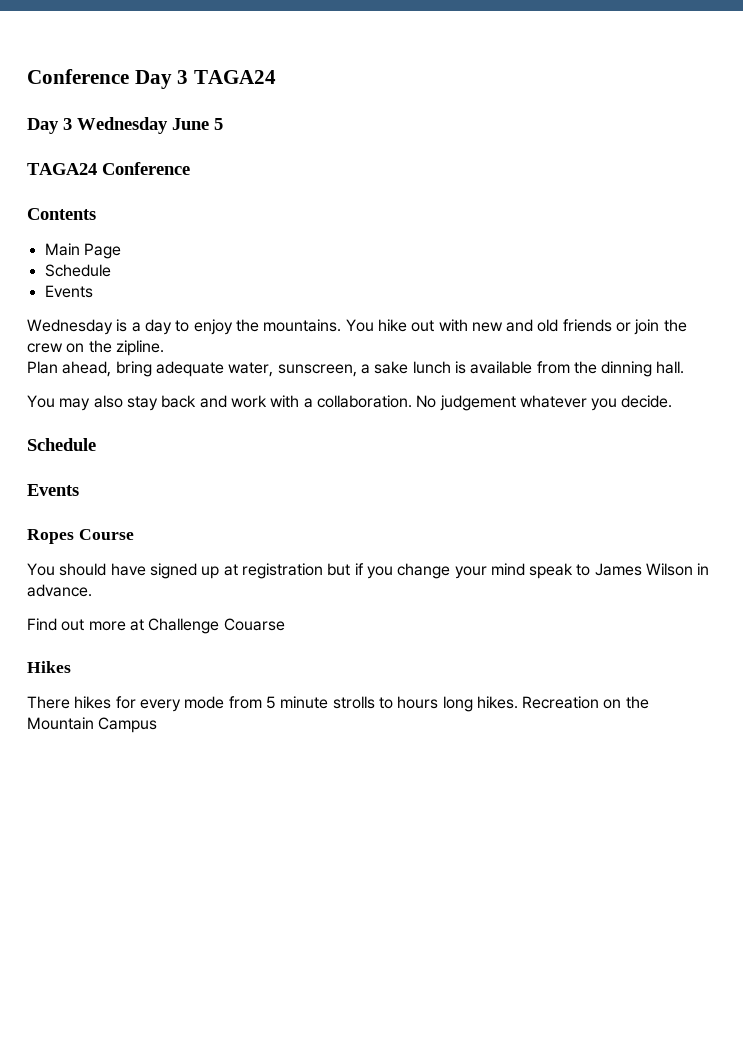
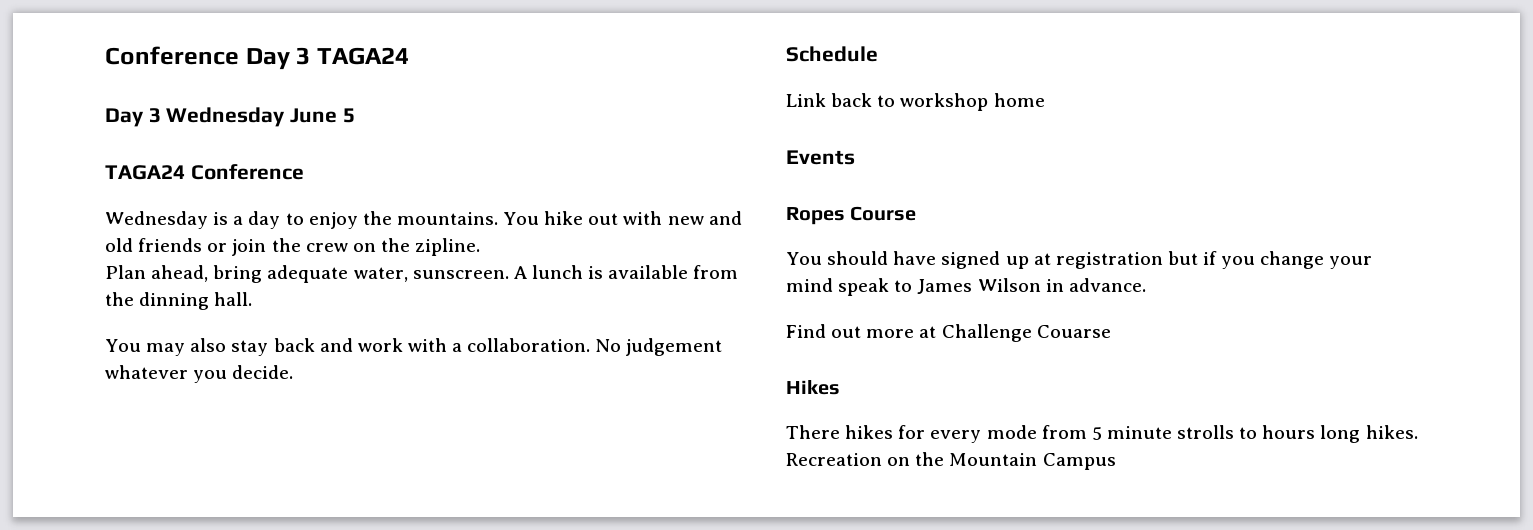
[27,208,96,220] [44,243,121,259] [44,264,111,277] [44,285,93,298] // Contents // Main Page // Schedule // Events -> (304, 172) none
[277,361,409,377] sunscreen, a sake -> [412,266,527,279] sunscreen. A
(96, 444) none -> [786,93,1045,111] // Link back to workshop home

